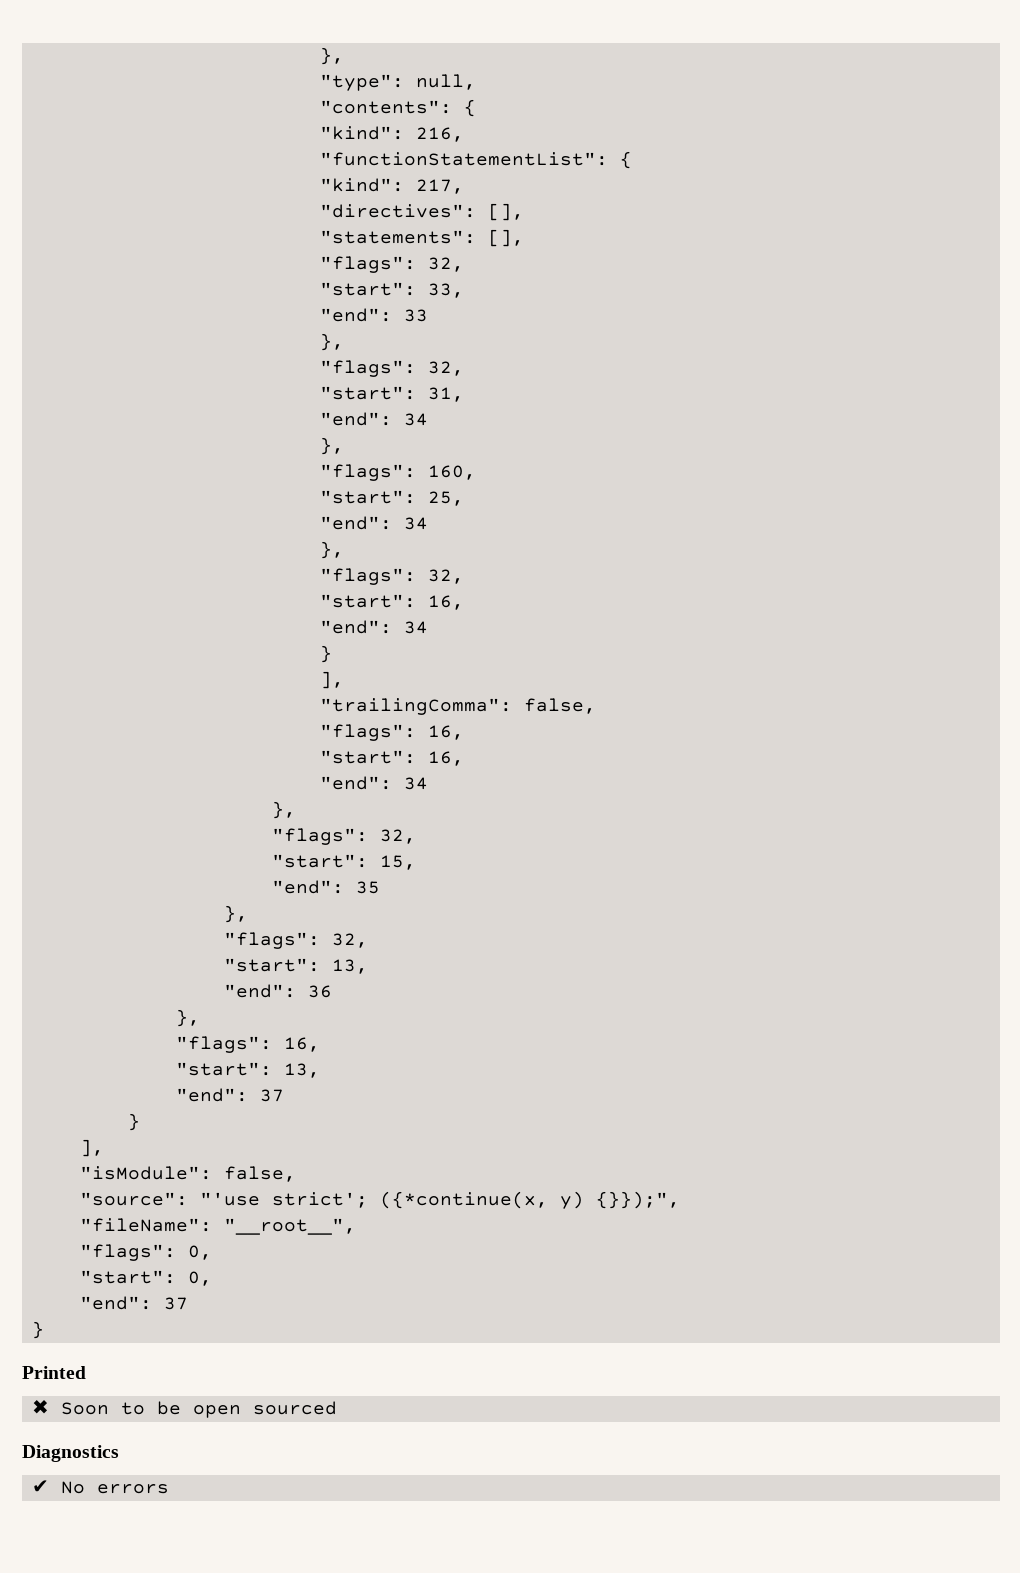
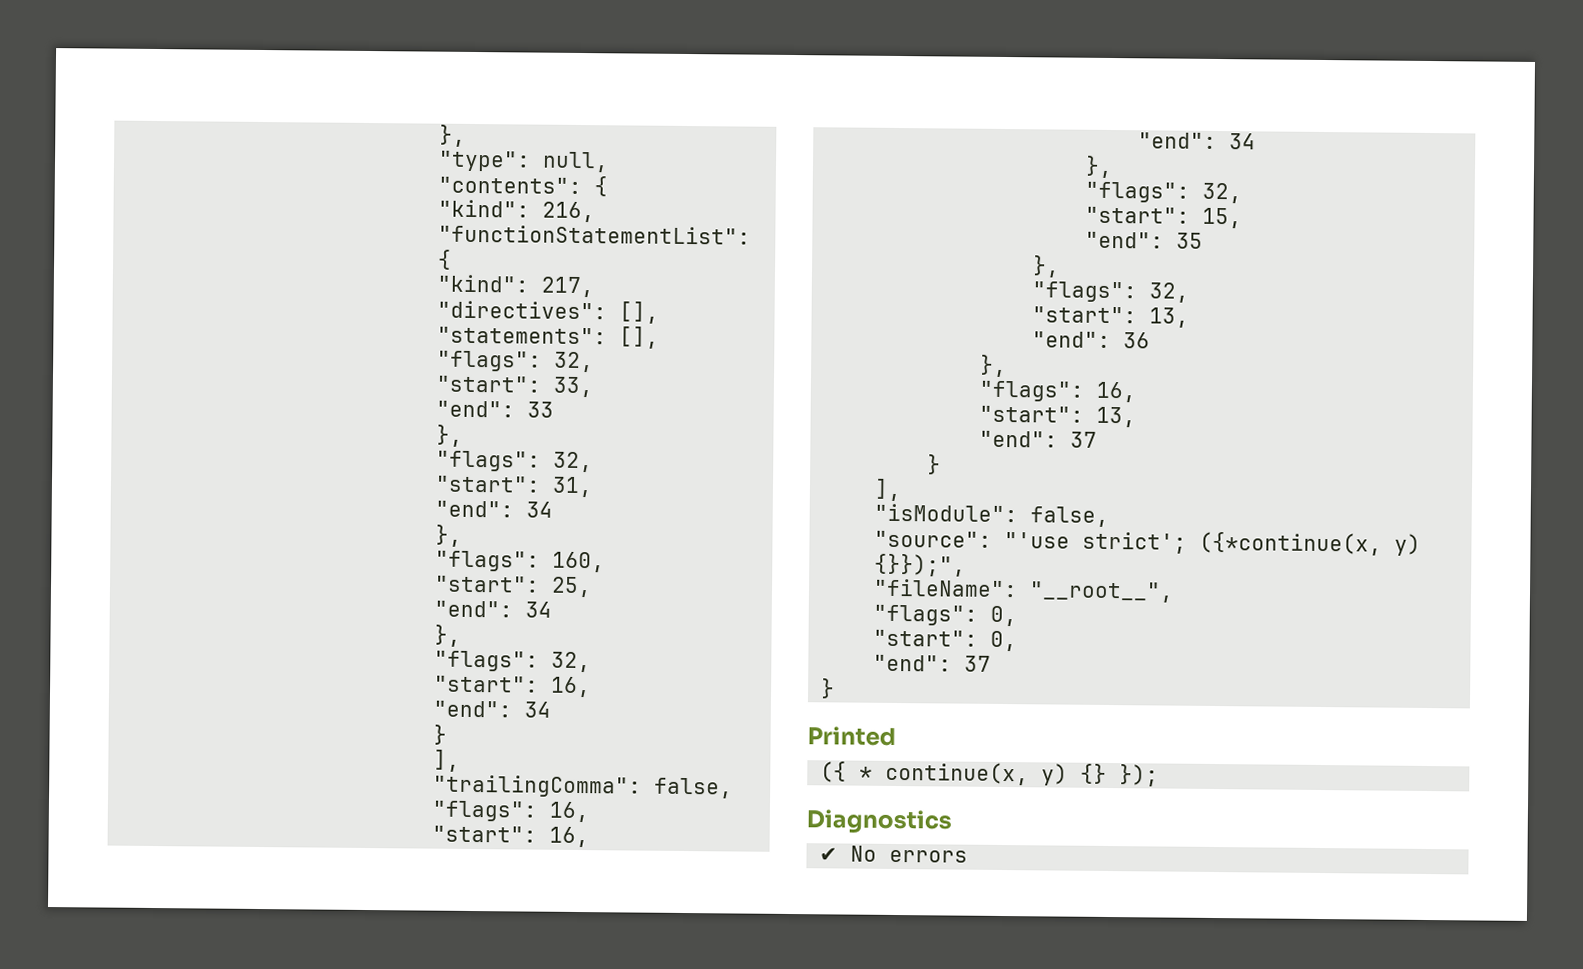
[31,1400,337,1418] ✖ Soon to be open sourced -> [820,761,1160,787] ({ * continue(x, y) {} });

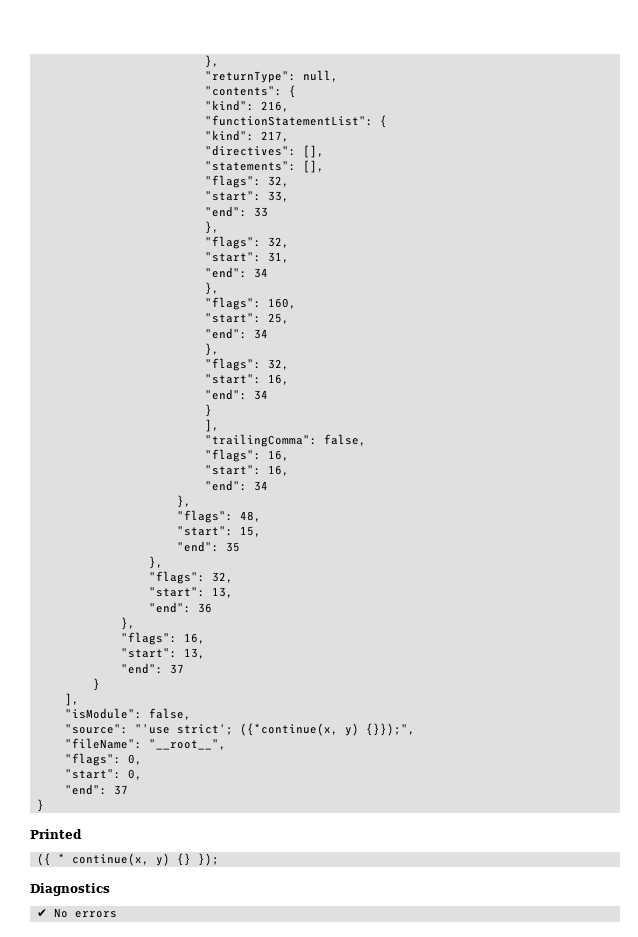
[439,124,467,147] [438,150,532,172] }, // "type": -> [204,55,219,68] [204,71,296,83] }, // "returnType":
[1202,182,1243,204] 32, -> [239,511,261,522] 48,

